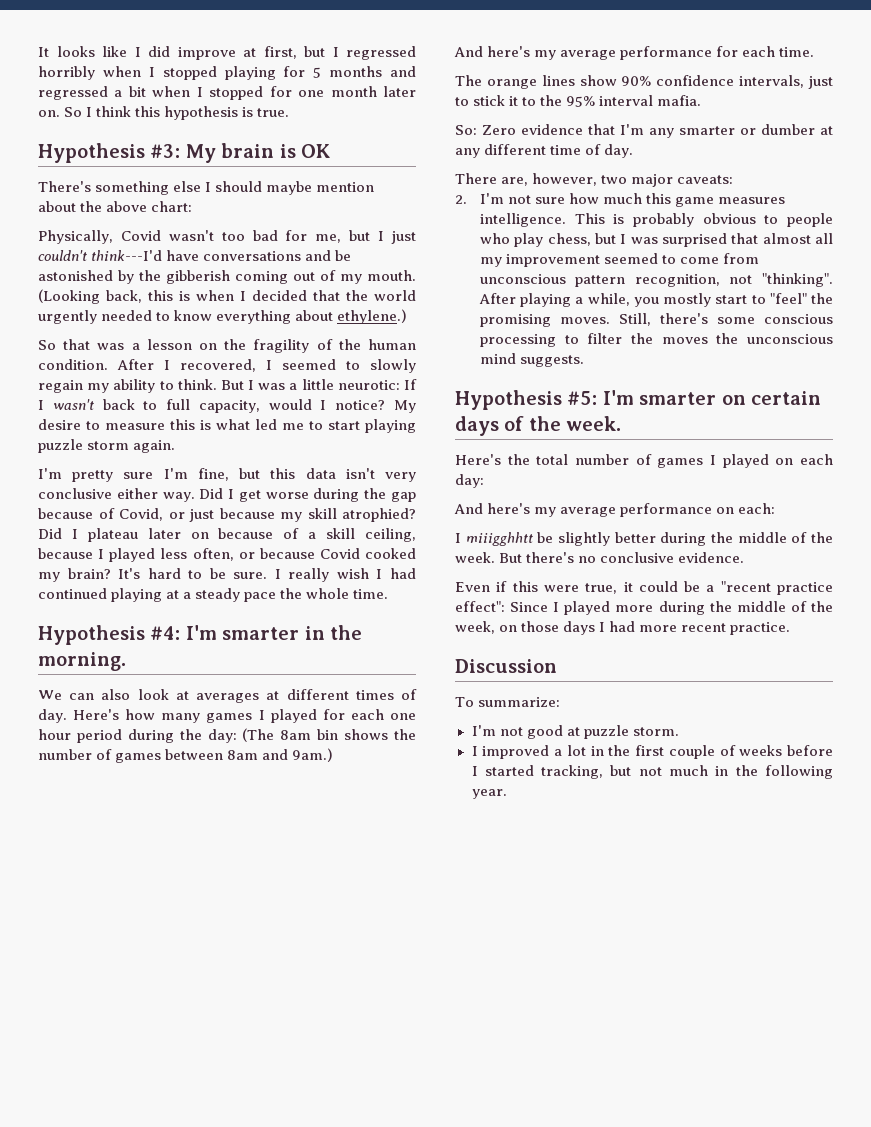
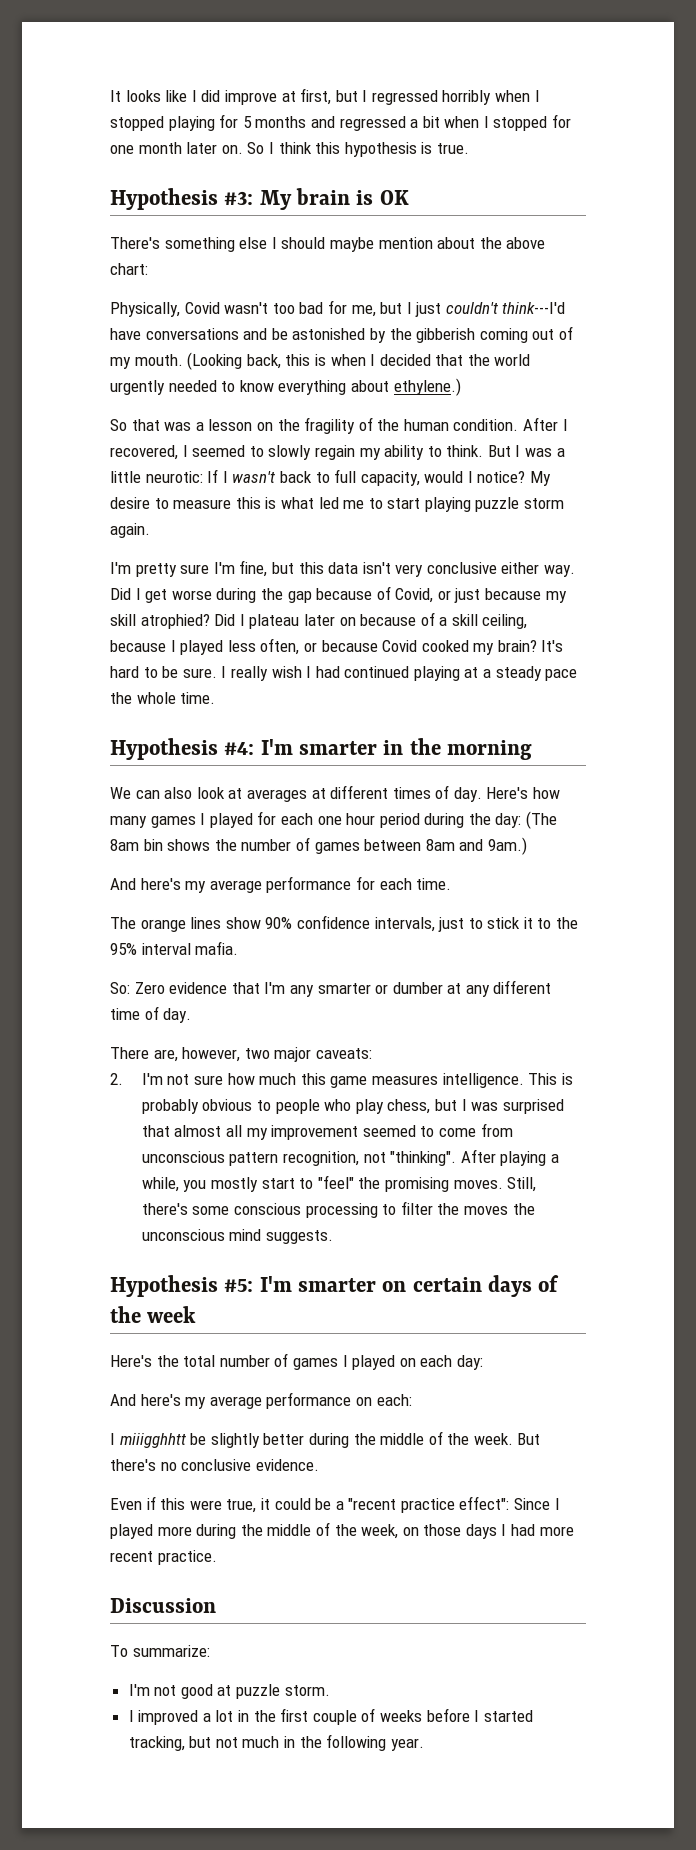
[38,652,126,671] morning. -> [447,740,533,760] morning
[566,416,622,431] week. -> [147,1306,197,1323] week

